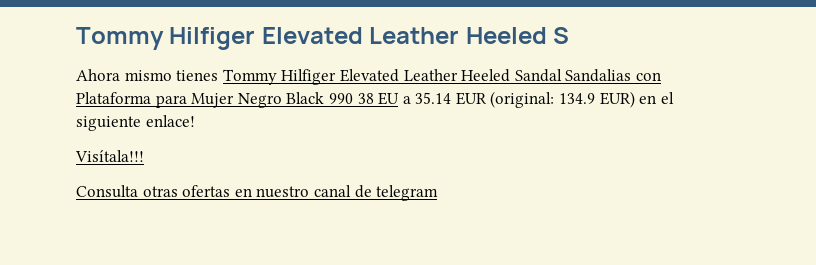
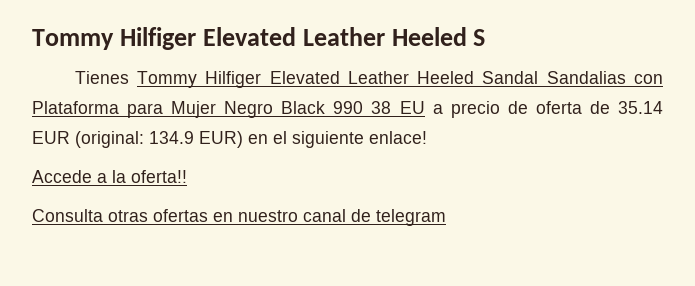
[76,69,219,81] Ahora mismo tienes -> [74,71,129,84] Tienes
(411, 100) none -> [450,101,610,118] precio de oferta de
[75,150,144,162] Visítala!!! -> [32,170,187,183] Accede a la oferta!!

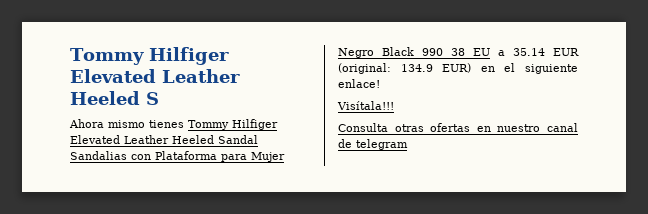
[74,71,129,84] Tienes -> [69,119,184,128] Ahora mismo tienes
[450,101,610,118] precio de oferta de -> (505, 53) none
[32,170,187,183] Accede a la oferta!! -> [337,101,394,110] Visítala!!!

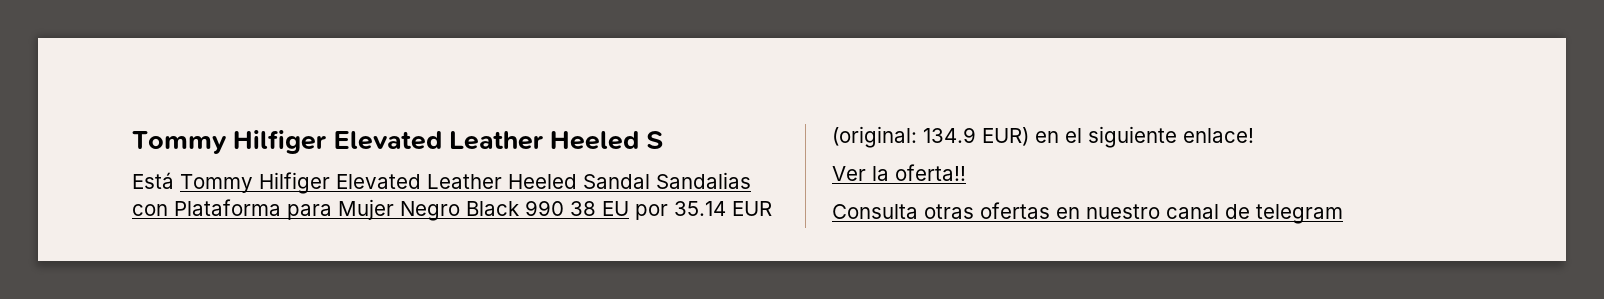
[69,119,184,128] Ahora mismo tienes -> [132,172,174,189] Está
[498,50,505,56] a -> [635,204,668,220] por
[337,101,394,110] Visítala!!! -> [832,164,966,181] Ver la oferta!!

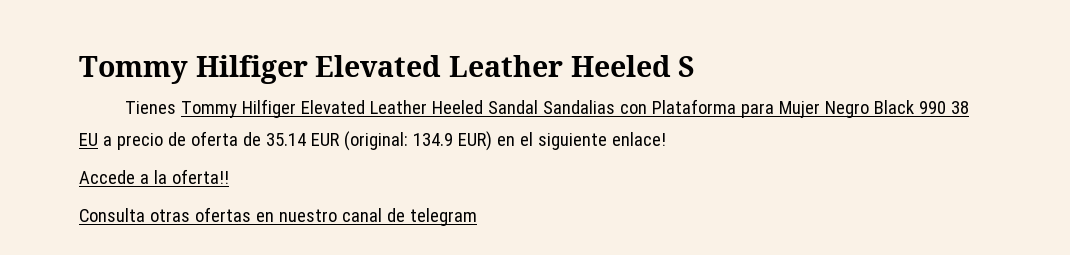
[132,172,174,189] Está -> [124,101,176,114] Tienes
[635,204,668,220] por -> [102,131,261,150] a precio de oferta de
[832,166,866,181] Ver -> [79,170,149,184] Accede a

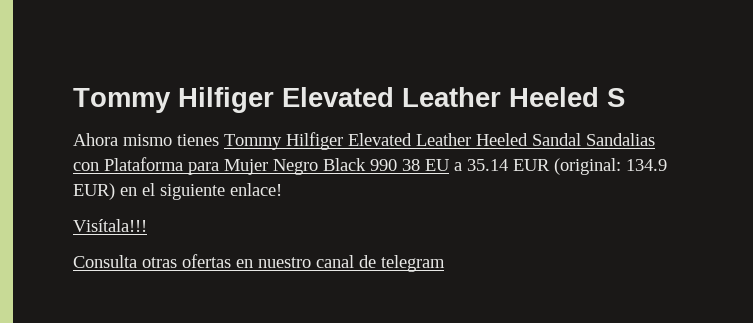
[124,101,176,114] Tienes -> [73,133,219,146] Ahora mismo tienes
[116,131,261,150] precio de oferta de -> (462, 166) none
[79,169,229,184] Accede a la oferta!! -> [73,219,147,232] Visítala!!!

